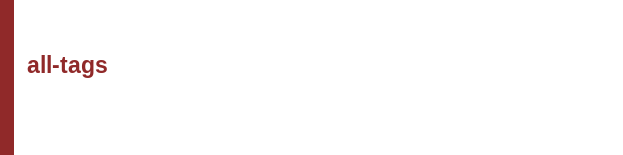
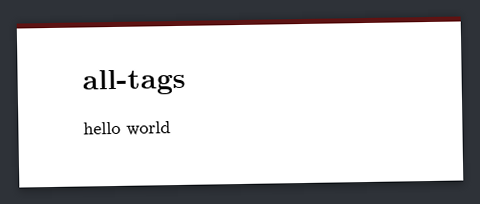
(108, 66) none -> [83,121,171,136] // hello world

